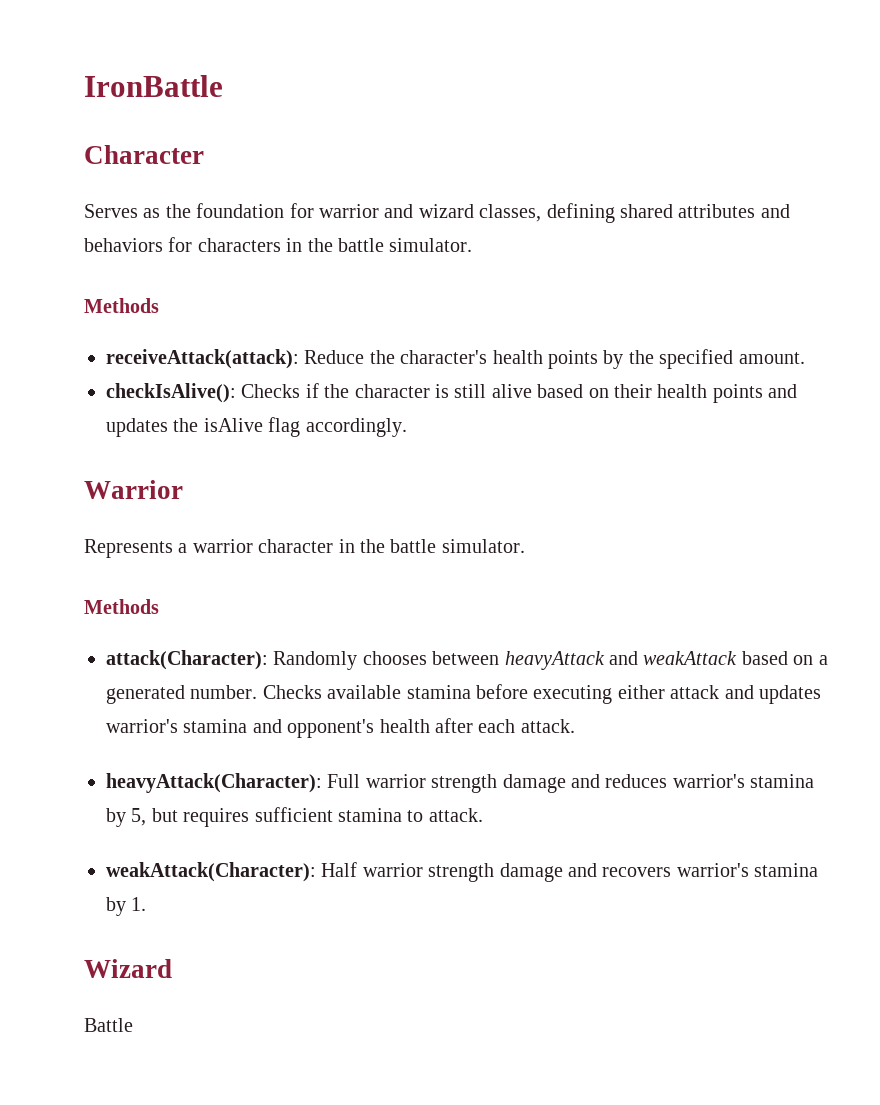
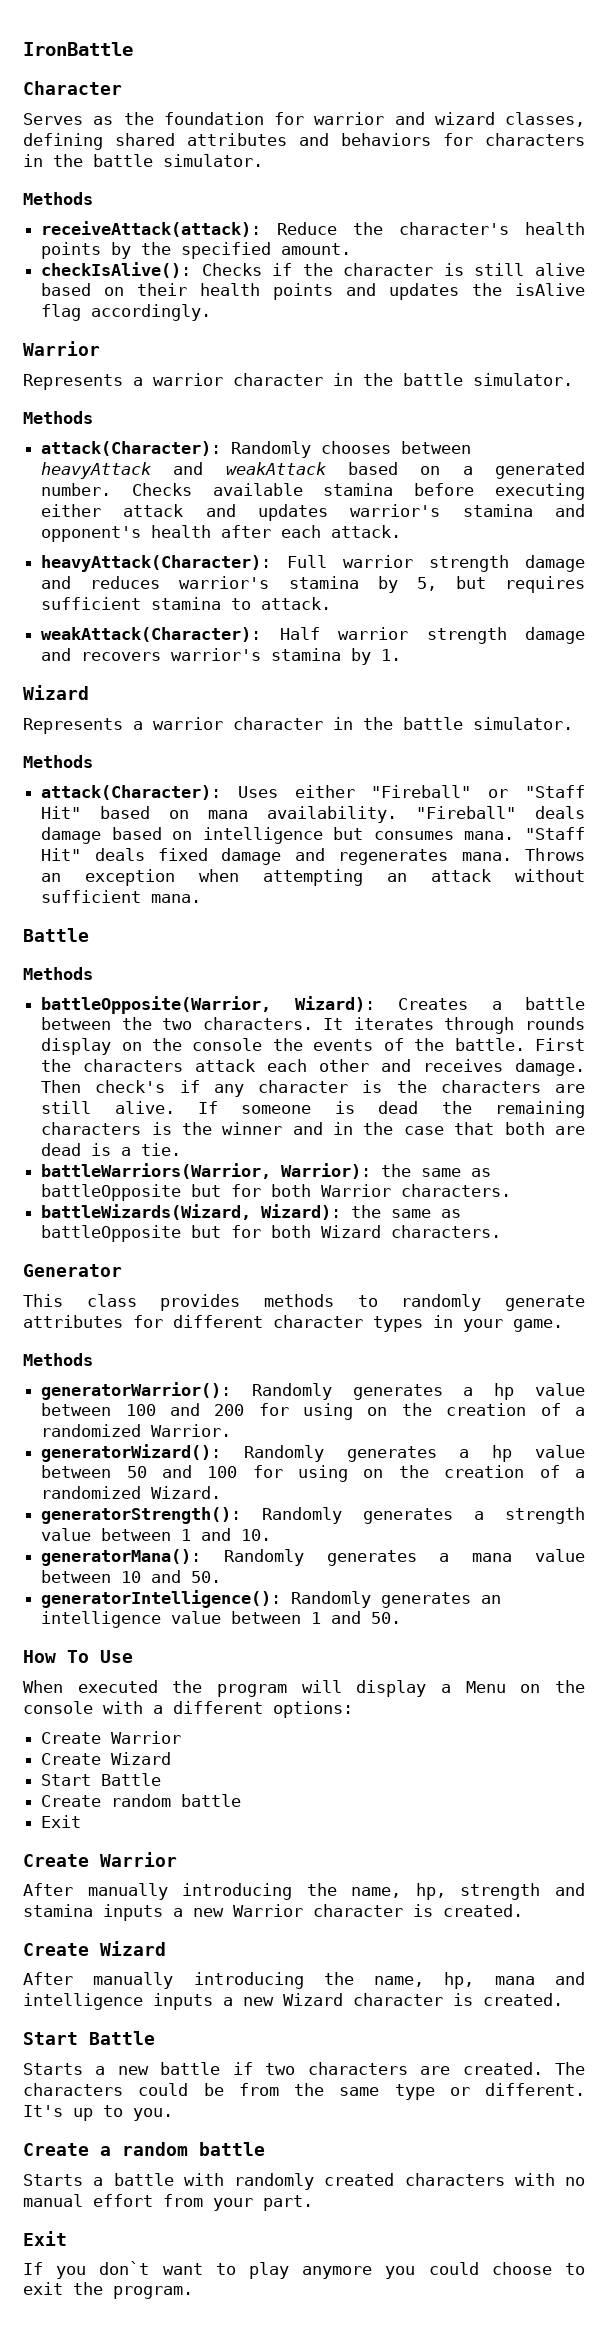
[84,1018,133,1032] Battle -> [23,717,573,734] [23,755,93,768] [41,785,585,800] [41,806,585,823] [41,827,585,844] [41,848,585,865] [41,869,585,886] [41,890,202,903] [23,928,89,942] [23,967,93,980] [41,996,585,1014] [41,1017,585,1034] [41,1038,586,1055] [41,1059,586,1076] [41,1080,585,1097] [41,1101,585,1118] [41,1122,585,1135] [41,1143,182,1156] [41,1163,492,1179] [41,1184,512,1201] [41,1204,462,1220] [41,1225,502,1242] [23,1264,122,1277] [23,1294,585,1311] [23,1315,563,1332] [23,1353,93,1366] [41,1382,585,1400] [41,1403,585,1420] [41,1424,232,1437] [41,1444,585,1462] [41,1465,585,1482] [41,1486,222,1499] [41,1507,585,1524] [41,1528,272,1541] [41,1549,585,1566] [41,1570,222,1583] [41,1590,502,1608] [41,1611,402,1628] [23,1650,133,1663] [23,1680,586,1697] [23,1701,353,1718] [41,1731,182,1744] [41,1752,172,1765] [41,1773,162,1786] [41,1794,242,1807] [41,1815,82,1828] [23,1852,177,1867] [23,1883,585,1900] [23,1904,523,1921] [23,1941,166,1956] [23,1972,585,1989] [23,1993,563,2010] [23,2031,155,2045] [23,2062,586,2075] [23,2083,585,2100] [23,2105,173,2121] [23,2142,265,2156] [23,2173,585,2190] [23,2194,313,2211] [23,2231,67,2246] [23,2261,585,2279] [23,2282,193,2299] Represents a warrior character in the battle simulator. // Methods // attack(Character): Uses either "Fireball" or "Staff Hit" based on mana availability. "Fireball" deals damage based on intelligence but consumes mana. "Staff Hit" deals fixed damage and regenerates mana. Throws an exception when attempting an attack without sufficient mana. // Battle // Methods // battleOpposite(Warrior, Wizard): Creates a battle between the two characters. It iterates through rounds display on the console the events of the battle. First the characters attack each other and receives damage. Then check's if any character is the characters are still alive. If someone is dead the remaining characters is the winner and in the case that both are dead is a tie. // battleWarriors(Warrior, Warrior): the same as battleOpposite but for both Warrior characters. // battleWizards(Wizard, Wizard): the same as battleOpposite but for both Wizard characters. // Generator // This class provides methods to randomly generate attributes for different character types in your game. // Methods // generatorWarrior(): Randomly generates a hp value between 100 and 200 for using on the creation of a randomized Warrior. // generatorWizard(): Randomly generates a hp value between 50 and 100 for using on the creation of a randomized Wizard. // generatorStrength(): Randomly generates a strength value between 1 and 10. // generatorMana(): Randomly generates a mana value between 10 and 50. // generatorIntelligence(): Randomly generates an intelligence value between 1 and 50. // How To Use // When executed the program will display a Menu on the console with a different options: // Create Warrior // Create Wizard // Start Battle // Create random battle // Exit // Create Warrior // After manually introducing the name, hp, strength and stamina inputs a new Warrior character is created. // Create Wizard // After manually introducing the name, hp, mana and intelligence inputs a new Wizard character is created. // Start Battle // Starts a new battle if two characters are created. The characters could be from the same type or different. It's up to you. // Create a random battle // Starts a battle with randomly created characters with no manual effort from your part. // Exit // If you don`t want to play anymore you could choose to exit the program.

